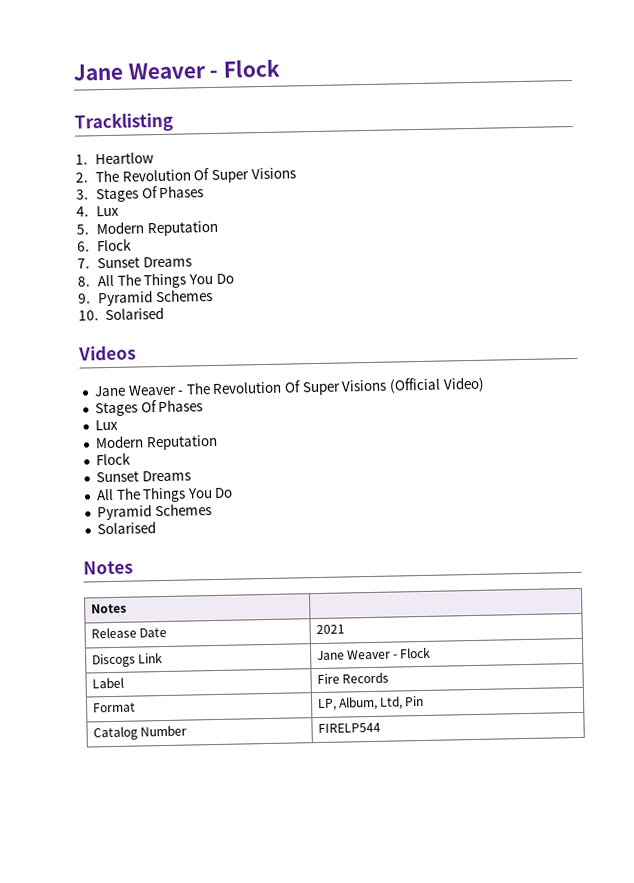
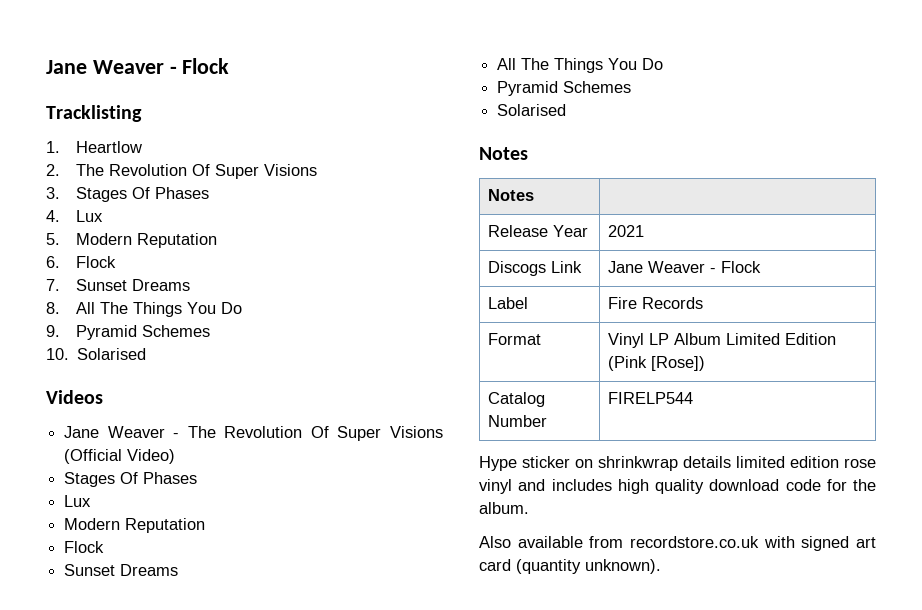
[138,627,167,638] Date -> [552,225,588,237] Year
[316,695,425,712] [92,725,187,741] [317,722,381,734] LP, Album, Ltd, Pin // Catalog Number | FIRELP544 -> [607,333,836,348] [607,356,705,371] [487,392,545,407] [487,415,547,427] [607,392,693,404] [479,456,876,471] [479,479,876,494] [479,502,529,514] [479,536,876,551] [479,559,661,574] Vinyl LP Album Limited Edition (Pink [Rose]) // Catalog Number | FIRELP544 // Hype sticker on shrinkwrap details limited edition rose vinyl and includes high quality download code for the album. // Also available from recordstore.co.uk with signed art card (quantity unknown).

